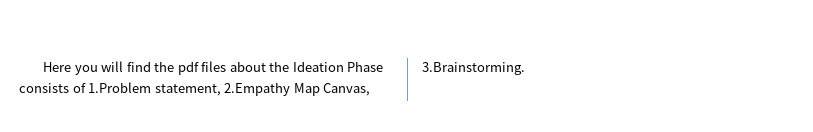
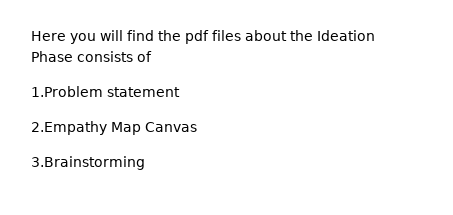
[88,82,371,96] [422,62,525,75] 1.Problem statement, 2.Empathy Map Canvas, 3.Brainstorming. -> [31,86,180,97] [31,121,197,135] [31,156,145,170] // 1.Problem statement // 2.Empathy Map Canvas // 3.Brainstorming

